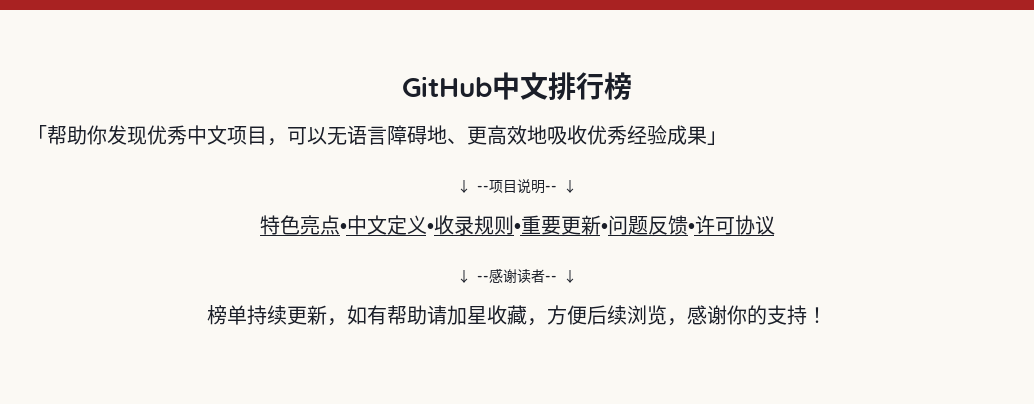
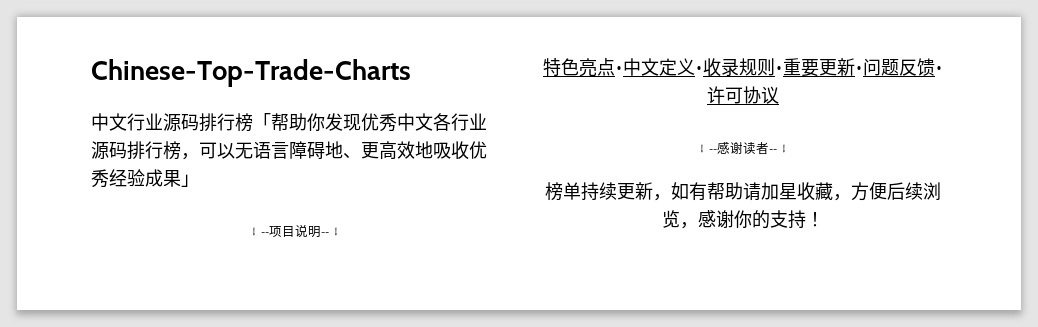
[402,72,632,100] GitHub中文排行榜 // -> [91,59,411,87] [91,113,253,132] Chinese-Top-Trade-Charts // 中文行业源码排行榜
[227,126,267,145] 项目 -> [433,113,487,131] [91,141,181,160] 各行业源码排行榜

